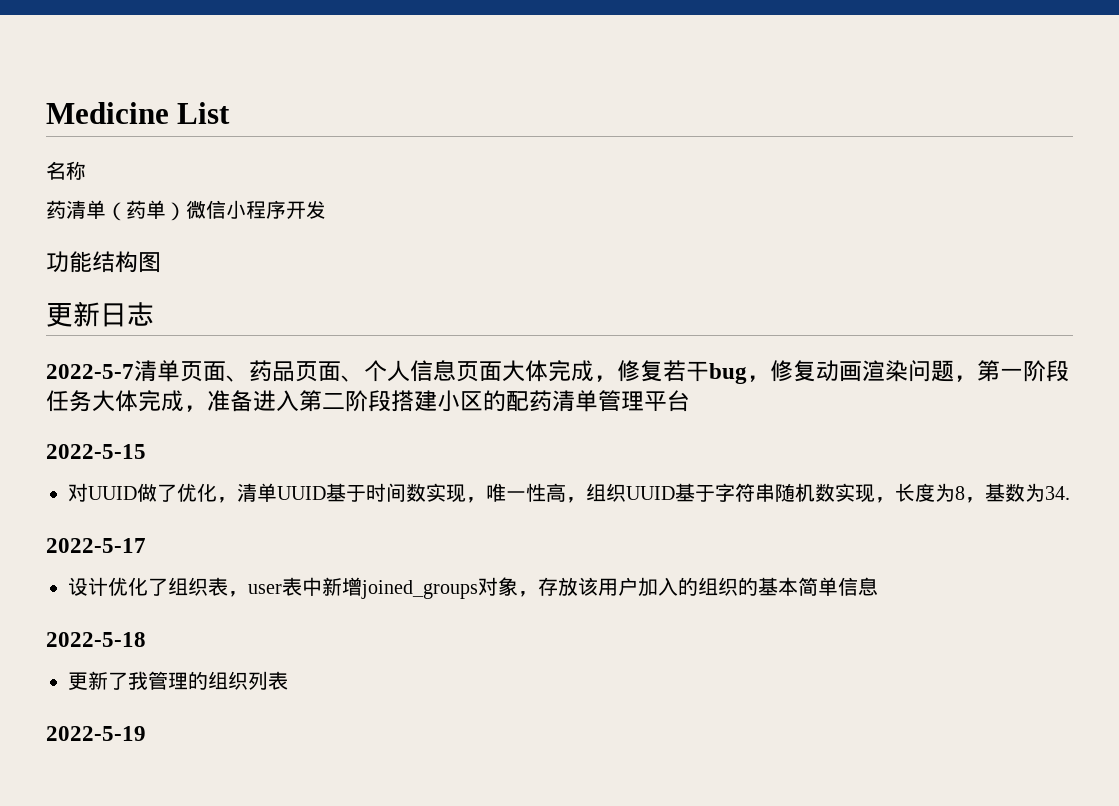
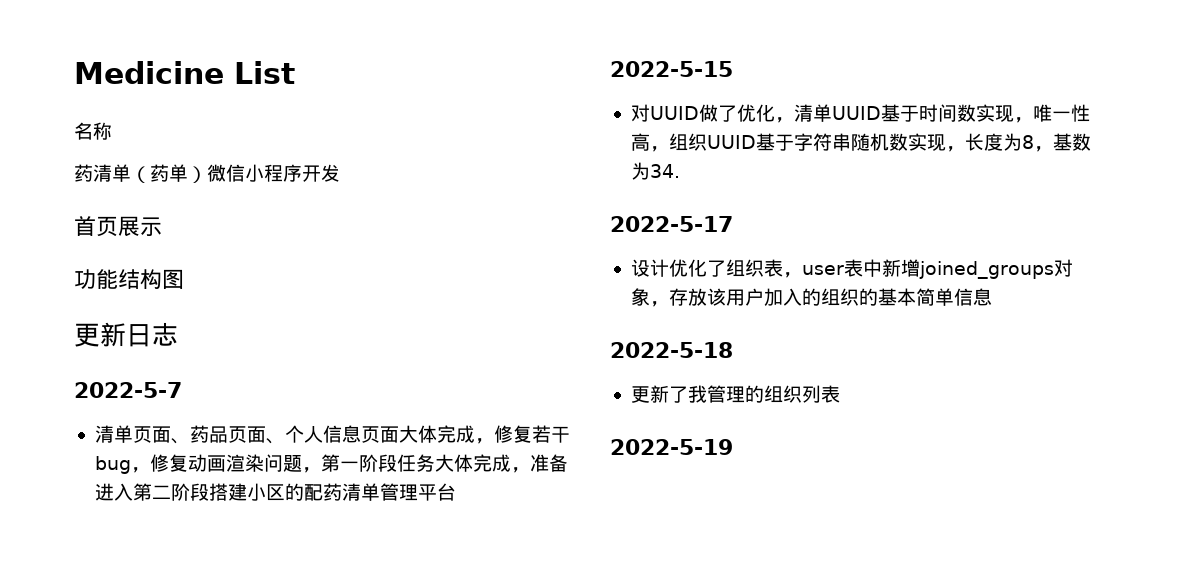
(326, 209) none -> [74,216,162,237] // 首页展示
(134, 371) none -> (182, 390) //

